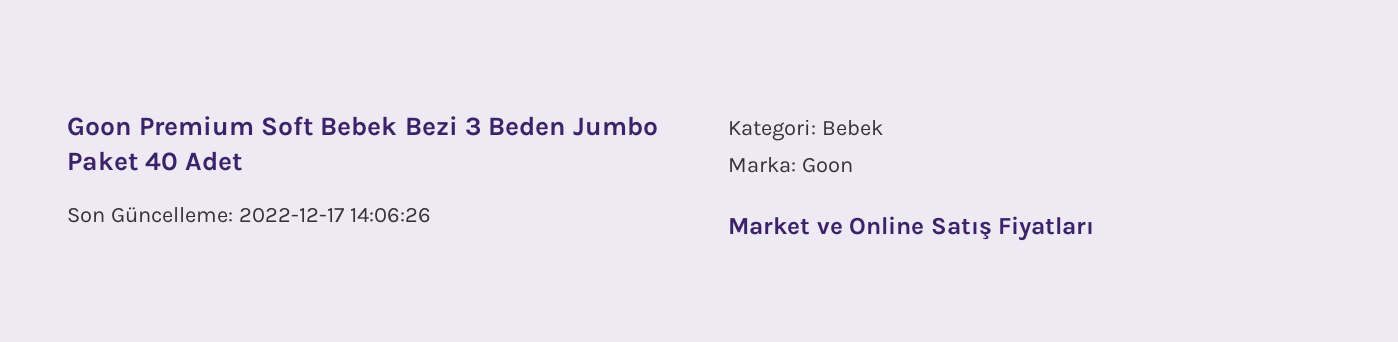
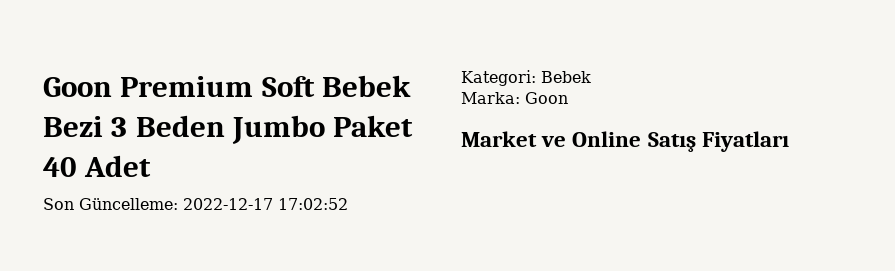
[349,207,431,223] 14:06:26 -> [278,198,348,210] 17:02:52

